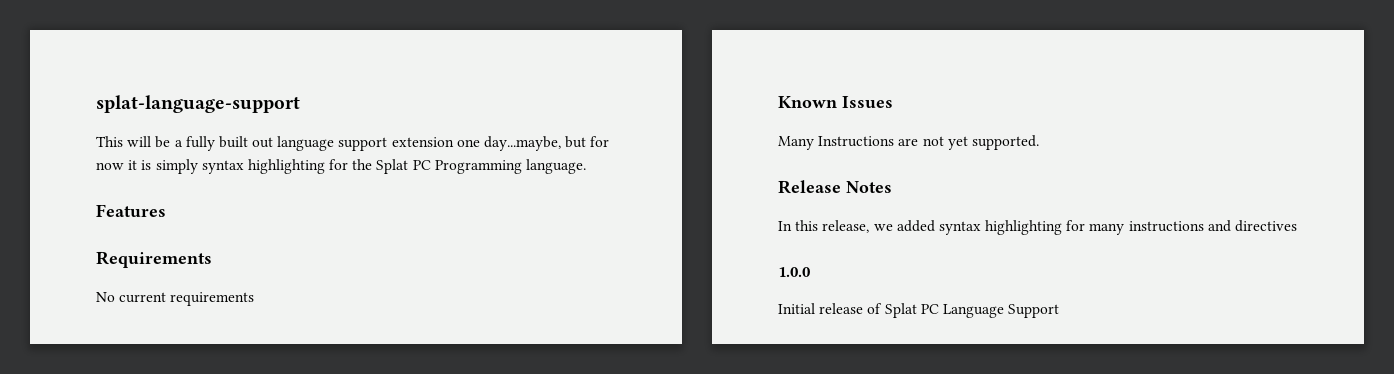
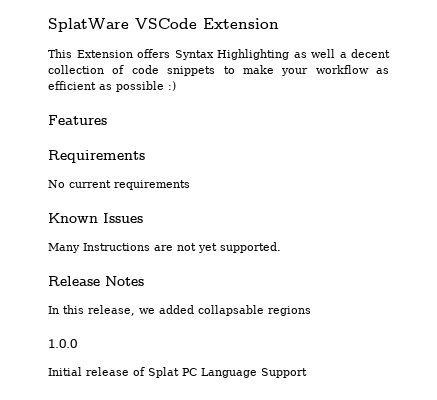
[96,95,300,113] [96,136,610,151] [96,159,587,174] splat-language-support // This will be a fully built out language support extension one day...maybe, but for now it is simply syntax highlighting for the Splat PC Programming language. -> [48,18,279,32] [48,49,390,60] [48,65,389,76] [48,81,176,92] SplatWare VSCode Extension // This Extension offers Syntax Highlighting as well a decent collection of code snippets to make your workflow as efficient as possible :)
[938,220,1298,235] syntax highlighting for many instructions and directives -> [198,305,311,316] collapsable regions

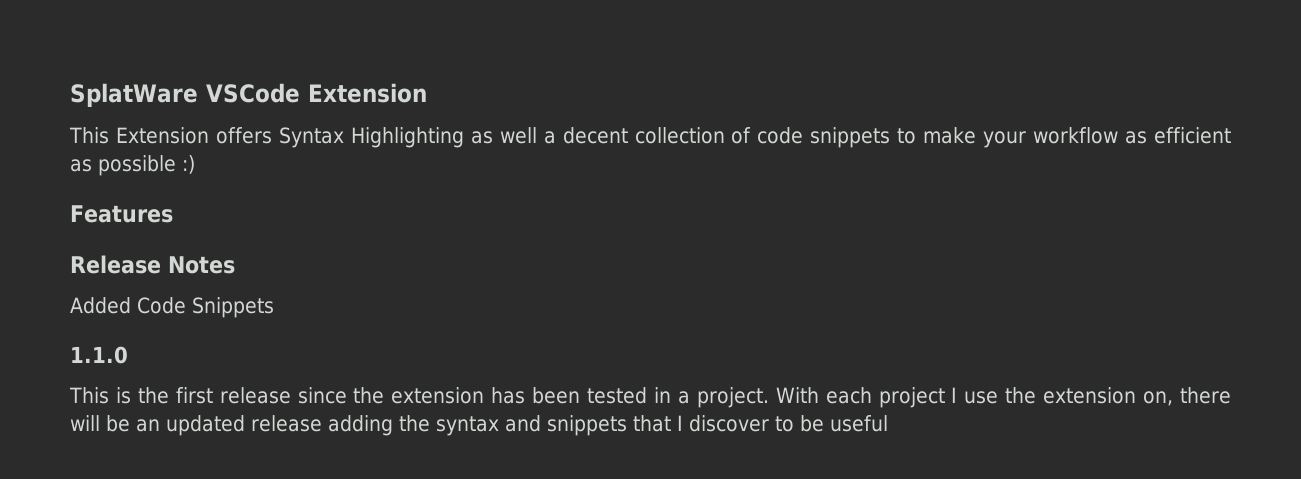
[48,150,145,163] [48,180,190,190] [48,213,143,223] [48,242,281,253] [48,276,144,286] [48,305,311,316] [48,339,77,348] [48,367,307,378] Requirements // No current requirements // Known Issues // Many Instructions are not yet supported. // Release Notes // In this release, we added collapsable regions // 1.0.0 // Initial release of Splat PC Language Support -> [70,255,235,274] [70,297,274,318] [70,346,128,364] [69,387,1231,408] [70,415,888,436] Release Notes // Added Code Snippets // 1.1.0 // This is the first release since the extension has been tested in a project. With each project I use the extension on, there will be an updated release adding the syntax and snippets that I discover to be useful

